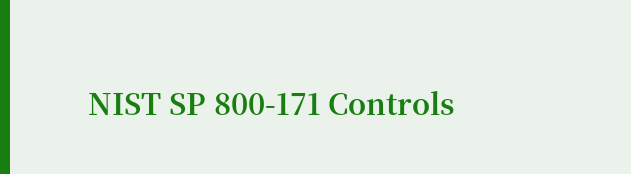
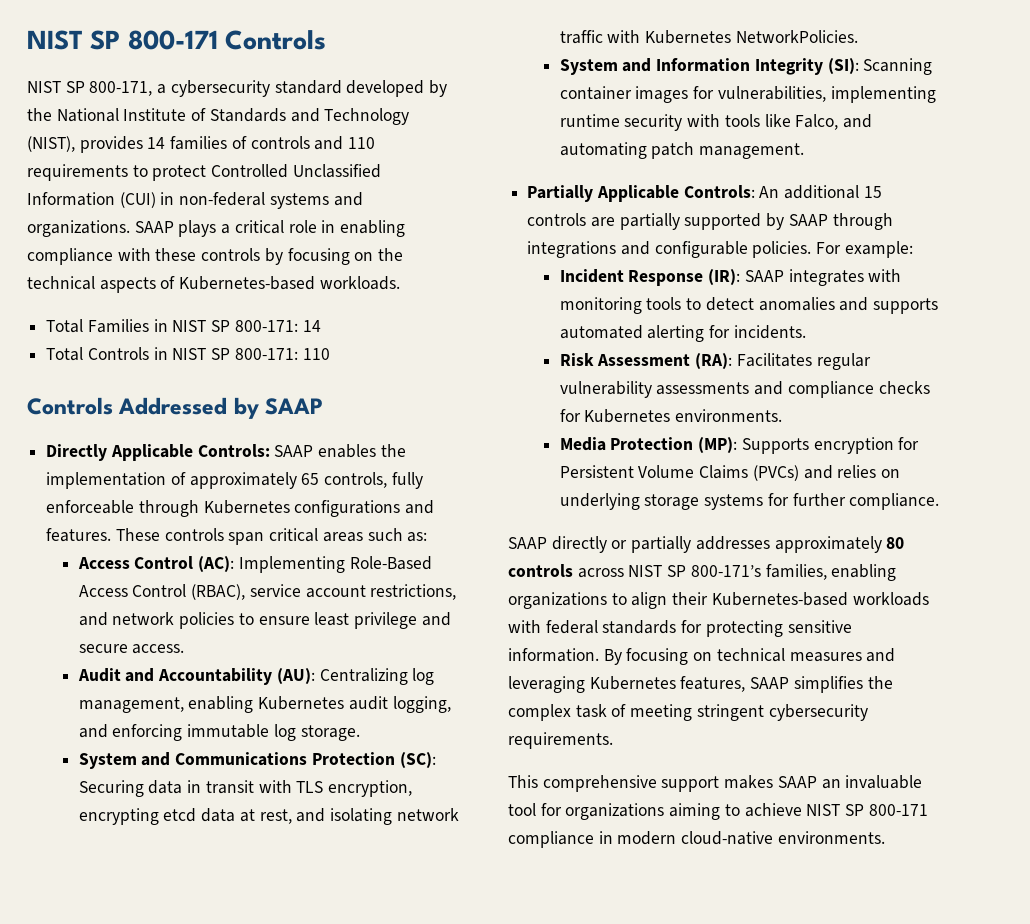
(455, 103) none -> [27,80,448,97] [27,108,410,125] [27,136,376,153] [27,164,381,181] [27,192,363,209] [27,220,406,237] [27,248,404,265] [27,276,400,293] [46,319,321,333] [46,347,330,361] [27,397,324,419] [46,444,406,461] [46,472,423,489] [46,500,435,517] [46,528,428,545] [77,556,432,573] [78,584,457,600] [78,612,451,629] [78,644,185,654] [77,668,435,685] [78,696,451,713] [78,724,360,741] [78,752,436,769] [78,780,413,797] [78,808,459,825] [559,30,858,44] [559,58,933,75] [559,86,936,103] [559,114,873,131] [559,142,805,159] [527,185,882,202] [527,213,893,230] [527,241,913,258] [559,269,902,286] [559,297,939,314] [559,325,806,342] [559,353,871,370] [559,381,930,398] [559,409,783,423] [559,437,920,454] [559,465,901,481] [559,493,940,510] [508,536,905,553] [508,564,897,581] [508,592,929,609] [508,620,852,637] [508,648,896,665] [508,676,893,693] [508,704,868,721] [508,732,613,749] [508,775,923,792] [508,803,928,820] [508,831,885,848] // NIST SP 800-171, a cybersecurity standard developed by the National Institute of Standards and Technology (NIST), provides 14 families of controls and 110 requirements to protect Controlled Unclassified Information (CUI) in non-federal systems and organizations. SAAP plays a critical role in enabling compliance with these controls by focusing on the technical aspects of Kubernetes-based workloads. // Total Families in NIST SP 800-171: 14 // Total Controls in NIST SP 800-171: 110 // Controls Addressed by SAAP // Directly Applicable Controls: SAAP enables the implementation of approximately 65 controls, fully enforceable through Kubernetes configurations and features. These controls span critical areas such as: // Access Control (AC): Implementing Role-Based Access Control (RBAC), service account restrictions, and network policies to ensure least privilege and secure access. // Audit and Accountability (AU): Centralizing log management, enabling Kubernetes audit logging, and enforcing immutable log storage. // System and Communications Protection (SC): Securing data in transit with TLS encryption, encrypting etcd data at rest, and isolating network traffic with Kubernetes NetworkPolicies. // System and Information Integrity (SI): Scanning container images for vulnerabilities, implementing runtime security with tools like Falco, and automating patch management. // Partially Applicable Controls: An additional 15 controls are partially supported by SAAP through integrations and configurable policies. For example: // Incident Response (IR): SAAP integrates with monitoring tools to detect anomalies and supports automated alerting for incidents. // Risk Assessment (RA): Facilitates regular vulnerability assessments and compliance checks for Kubernetes environments. // Media Protection (MP): Supports encryption for Persistent Volume Claims (PVCs) and relies on underlying storage systems for further compliance. // SAAP directly or partially addresses approximately 80 controls across NIST SP 800-171’s families, enabling organizations to align their Kubernetes-based workloads with federal standards for protecting sensitive information. By focusing on technical measures and leveraging Kubernetes features, SAAP simplifies the complex task of meeting stringent cybersecurity requirements. // This comprehensive support makes SAAP an invaluable tool for organizations aiming to achieve NIST SP 800-171 compliance in modern cloud-native environments.

